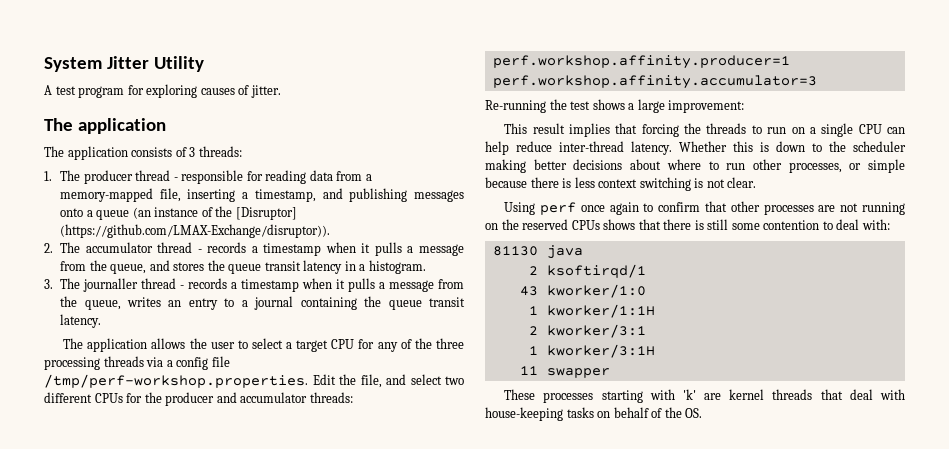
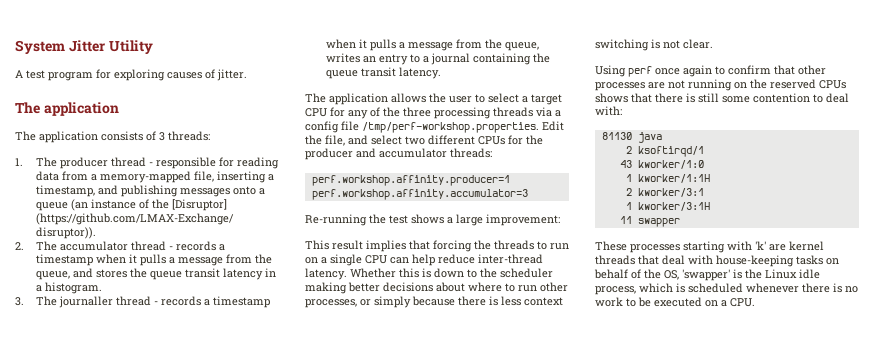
[868,159,905,173] simple -> [374,296,411,308] simply
[685,408,703,418] OS. -> [664,269,820,281] [595,283,858,295] [595,297,755,307] OS, 'swapper' is the Linux idle process, which is scheduled whenever there is no work to be executed on a CPU.

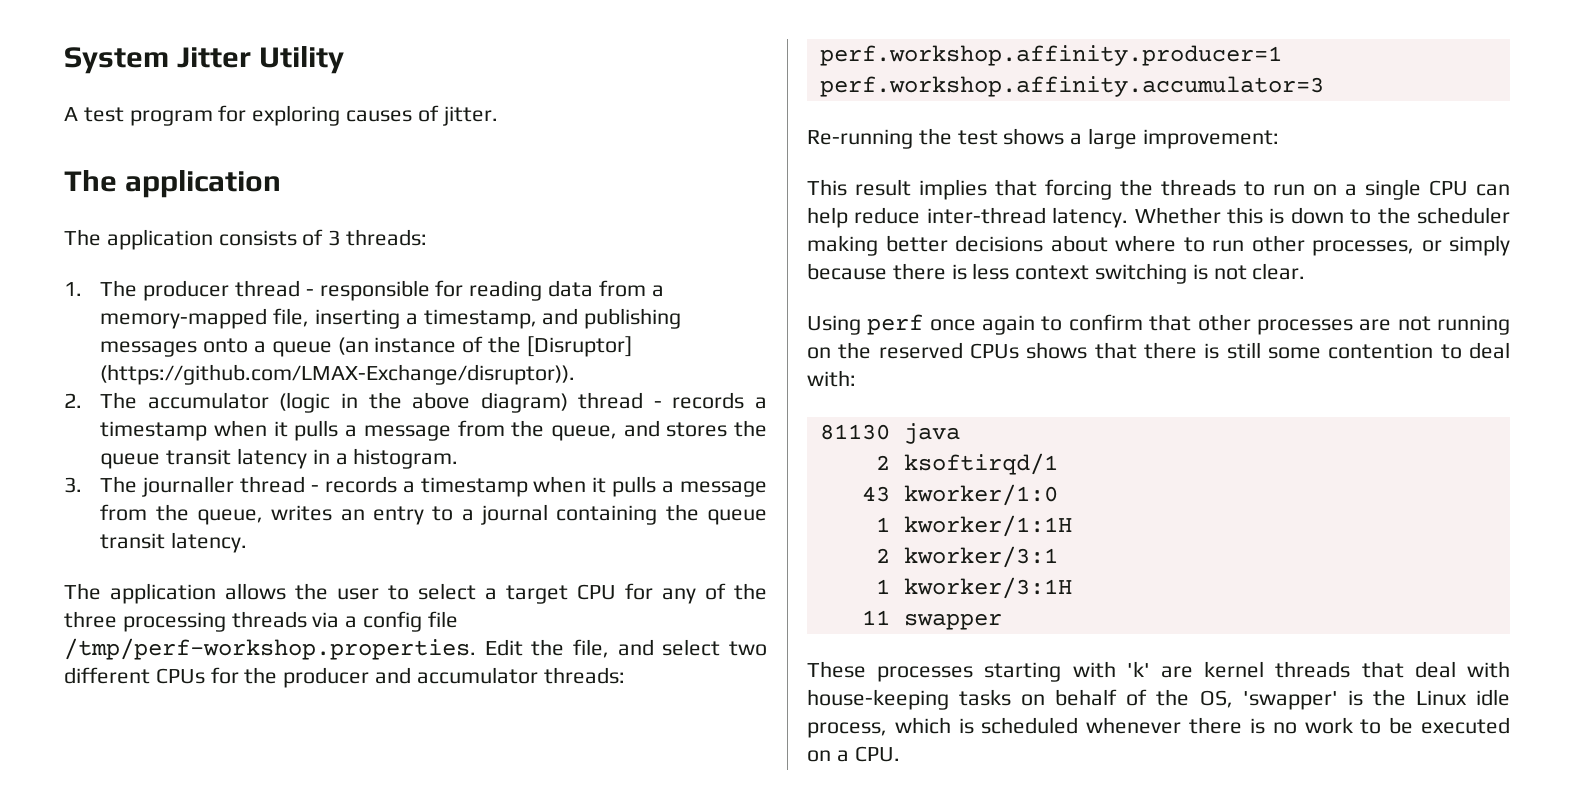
(129, 246) none -> [279,392,568,413] (logic in the above diagram)

